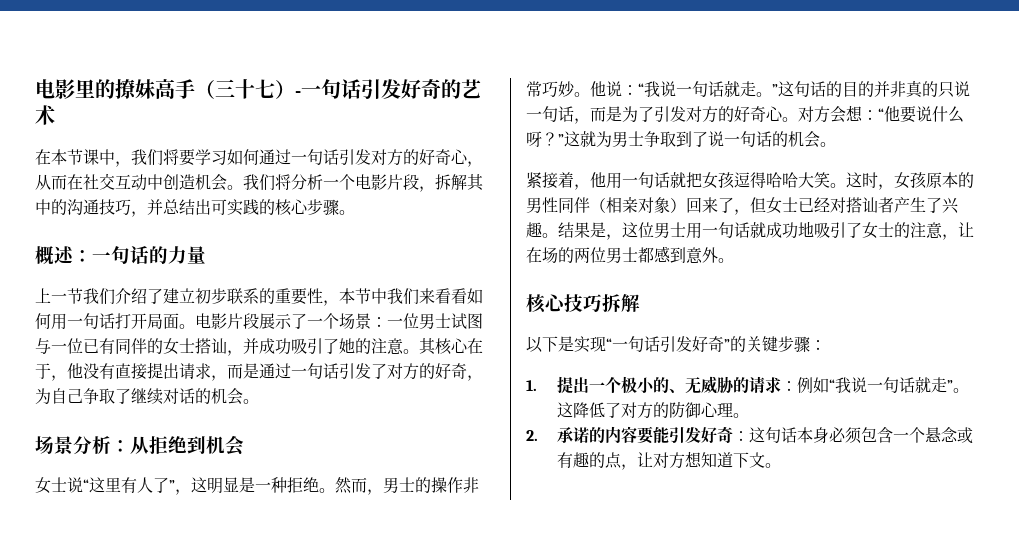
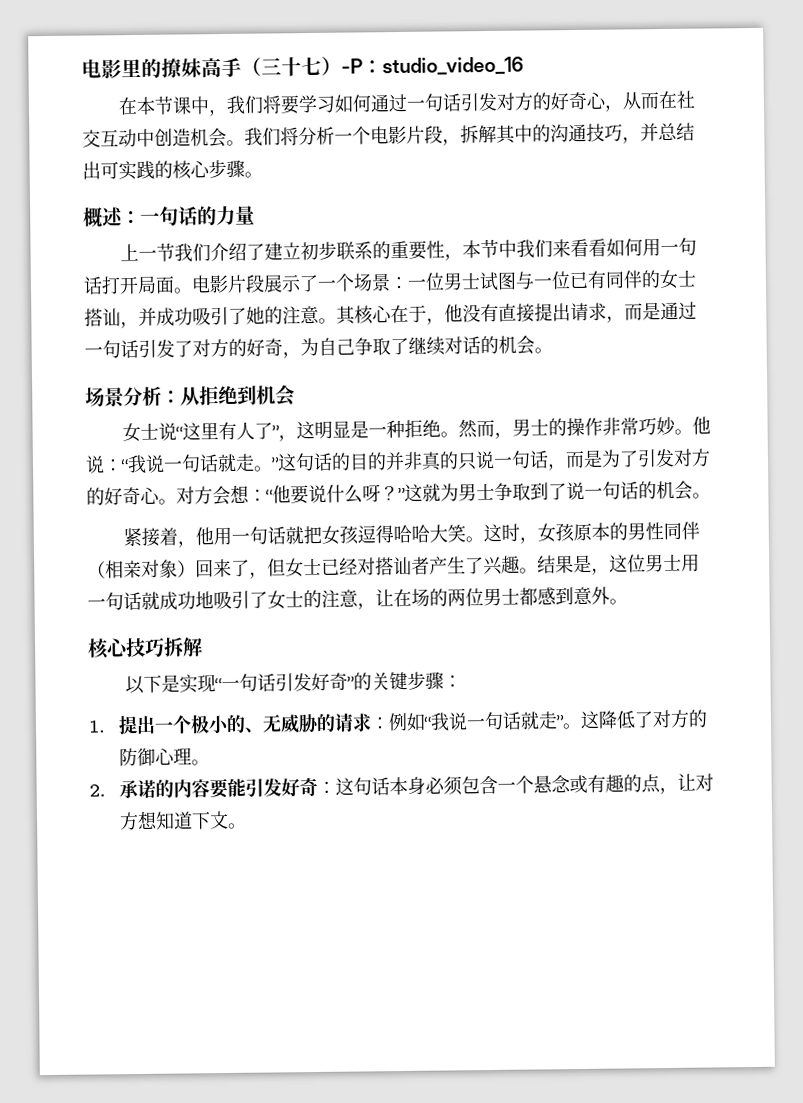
[295,79,481,100] [35,105,55,125] -一句话引发好奇的艺术 -> [341,56,524,76] -P：studio_video_16

